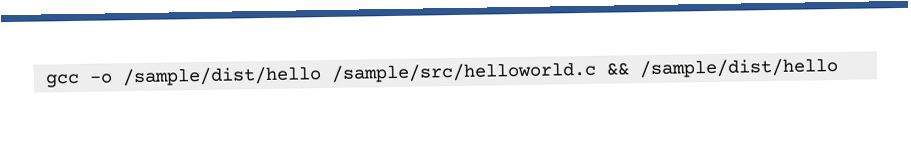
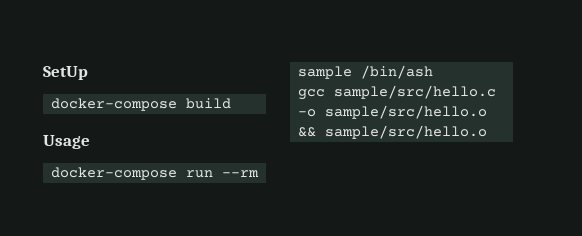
[44,57,839,88] gcc -o /sample/dist/hello /sample/src/helloworld.c && /sample/dist/hello -> [43,66,88,80] [50,98,231,111] [43,135,90,149] [50,167,259,180] [297,65,433,79] [297,85,496,100] [297,105,487,119] [297,125,487,139] SetUp // docker-compose build // Usage // docker-compose run --rm sample /bin/ash // gcc sample/src/hello.c -o sample/src/hello.o && sample/src/hello.o

